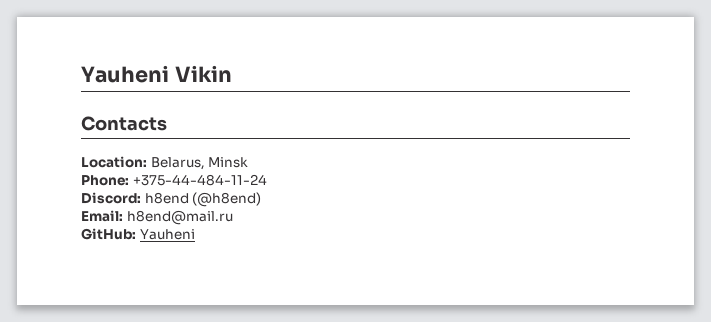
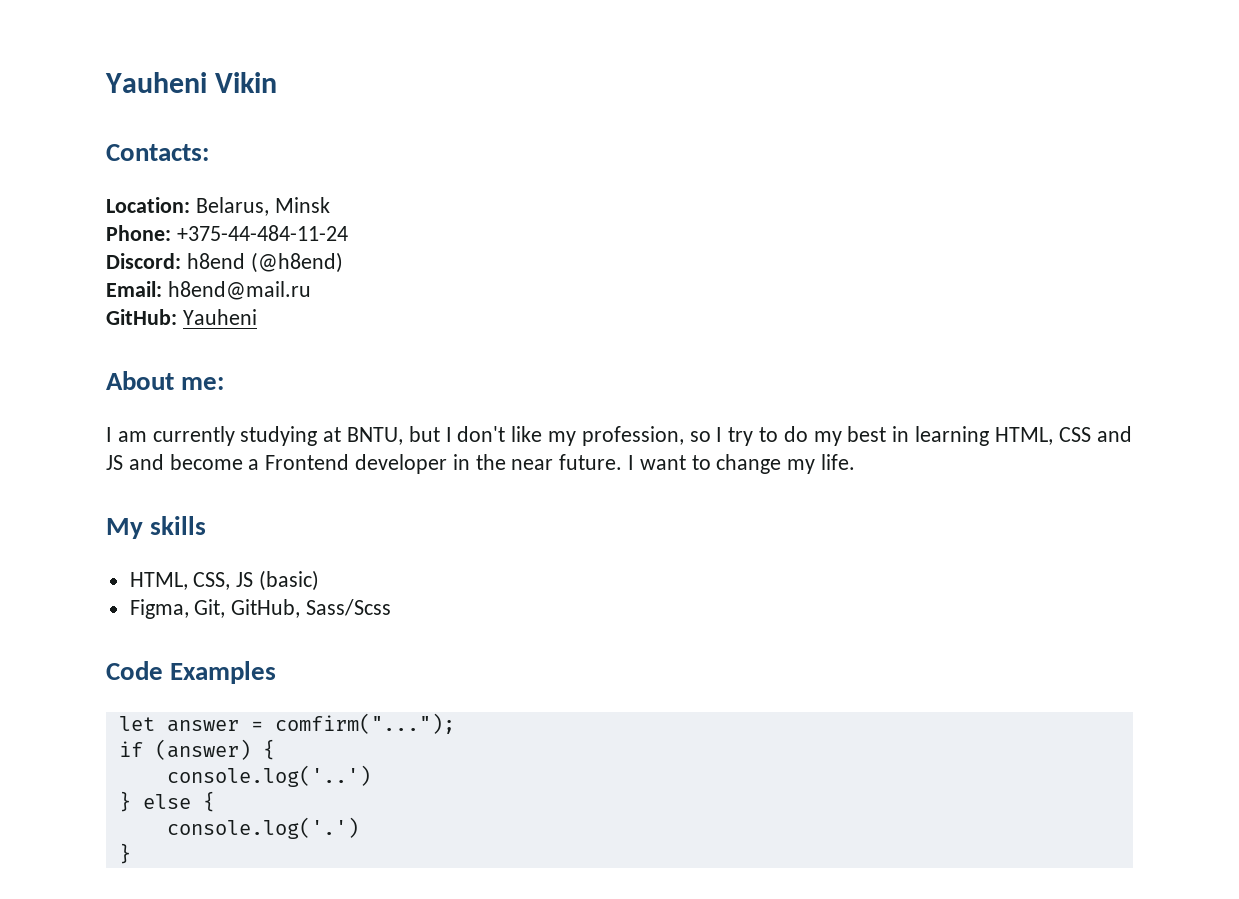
[81,116,167,131] Contacts -> [106,144,209,161] Contacts:
(195, 234) none -> [106,371,225,390] [106,426,1132,446] [106,454,856,474] [106,516,207,539] [129,570,320,591] [129,599,392,619] [106,661,277,684] [118,713,455,734] [118,739,275,760] [166,765,371,787] [118,791,215,812] [166,817,359,839] [118,843,131,864] // About me: // I am currently studying at BNTU, but I don't like my profession, so I try to do my best in learning HTML, CSS and JS and become a Frontend developer in the near future. I want to change my life. // My skills // HTML, CSS, JS (basic) // Figma, Git, GitHub, Sass/Scss // Code Examples // let answer = comfirm("..."); // if (answer) { // console.log('..') // } else { // console.log('.') // }

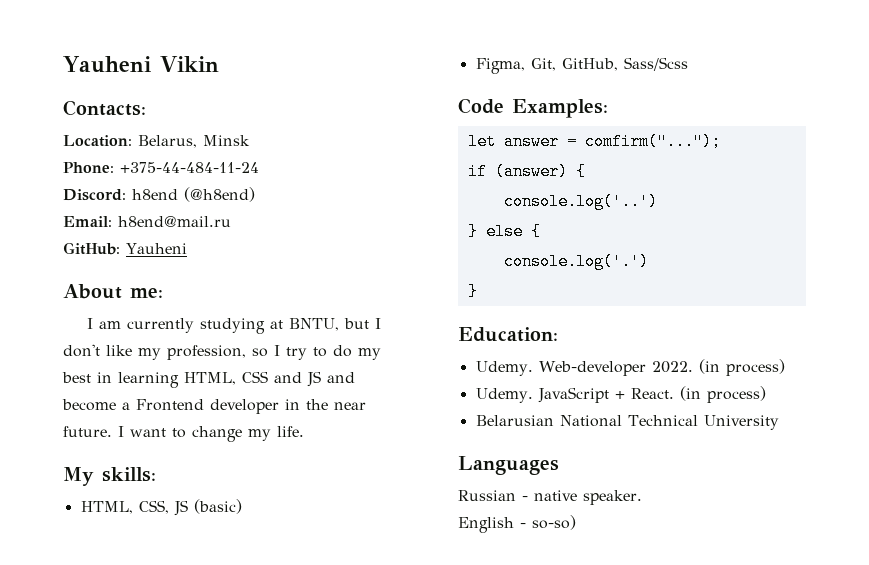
[150,516,207,535] skills -> [102,467,156,482] skills:
[170,661,277,684] Examples -> [512,99,608,118] Examples:
(131, 853) none -> [458,327,558,342] [475,359,785,376] [475,386,766,403] [475,415,779,430] [458,456,559,475] [458,490,642,505] [458,515,576,533] // Education: // Udemy. Web-developer 2022. (in process) // Udemy. JavaScript + React. (in process) // Belarusian National Technical University // Languages // Russian - native speaker. // English - so-so)

